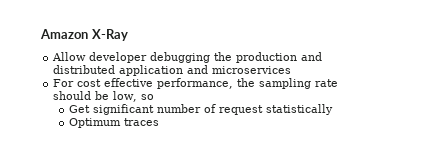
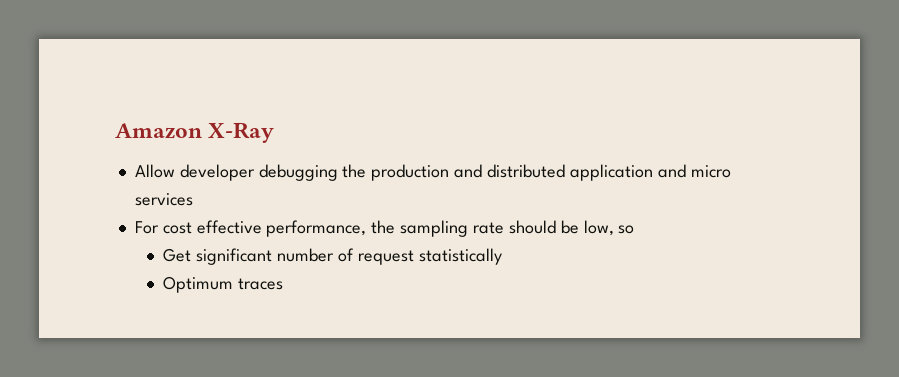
[212,66,292,74] microservices -> [690,165,731,178] [134,193,193,206] micro services

